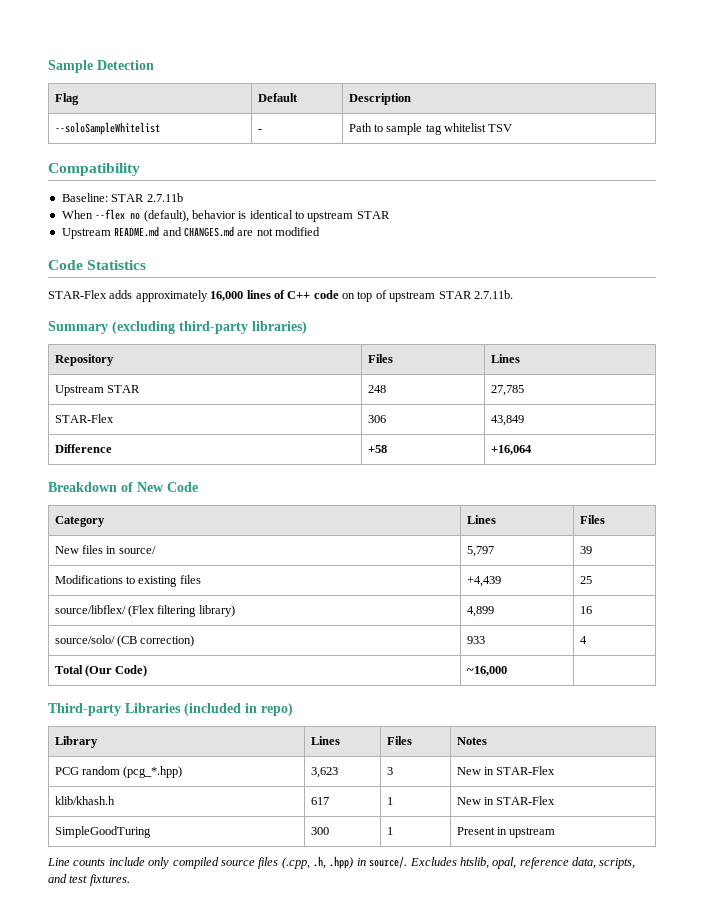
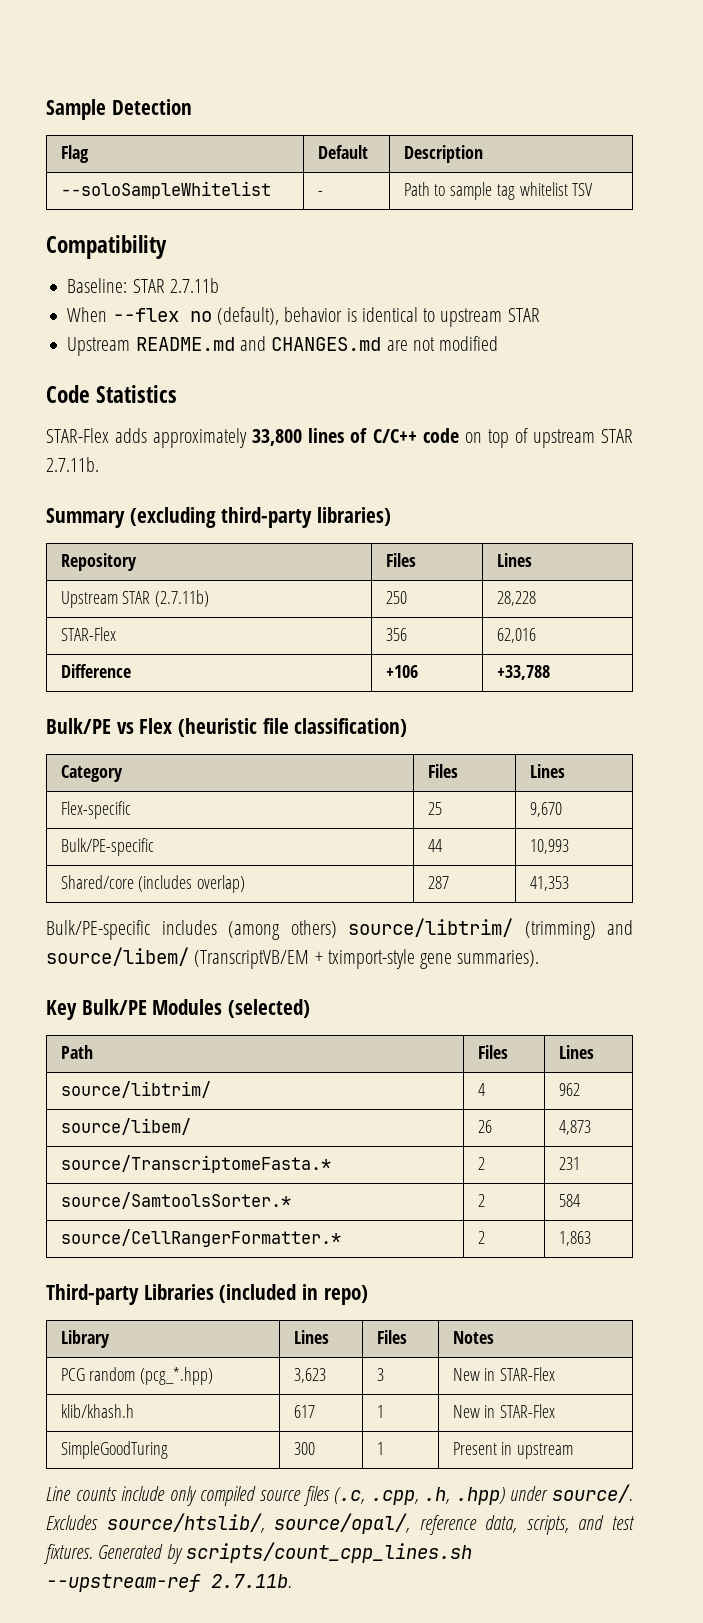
[210,291,244,301] 16,000 -> [252,429,303,446] 33,800
[287,291,311,299] C++ -> [372,429,417,443] C/C++
[367,385,386,393] [490,385,524,396] | 248 | 27,785 -> [155,590,210,607] [385,591,407,604] [496,591,536,606] (2.7.11b) | 250 | 28,228
[367,415,386,423] [490,415,524,426] 306 | 43,849 -> [385,628,407,641] [496,628,536,643] 356 | 62,016
[367,445,387,453] [490,445,532,455] [48,482,198,492] +58 | +16,064 // Breakdown of New Code -> [385,665,418,678] [496,665,550,680] [46,718,408,737] +106 | +33,788 // Bulk/PE vs Flex (heuristic file classification)
[466,515,496,524] [579,515,605,524] [54,545,156,554] [466,546,494,557] [579,546,592,554] [54,575,201,587] [466,576,501,587] [579,576,592,584] [54,605,235,617] [466,606,494,617] [579,606,592,614] [54,635,195,647] [466,636,485,644] [579,636,587,644] [54,665,148,677] [466,666,507,676] | Lines | Files // New files in source/ | 5,797 | 39 // Modifications to existing files | +4,439 | 25 // source/libflex/ (Flex filtering library) | 4,899 | 16 // source/solo/ (CB correction) | 933 | 4 // Total (Our Code) | ~16,000 | -> [427,764,458,778] [529,764,565,778] [60,801,131,819] [427,802,442,815] [529,802,562,817] [60,838,154,856] [427,839,442,852] [529,839,569,854] [60,875,246,893] [427,876,449,889] [529,876,569,891] [46,918,633,940] [46,947,540,969] [46,999,311,1020] [60,1045,93,1059] [477,1045,508,1059] [558,1045,594,1059] [60,1081,211,1098] [477,1083,485,1096] [558,1083,580,1096] [60,1118,191,1135] [477,1120,492,1133] [558,1120,591,1135] [60,1155,331,1173] [477,1157,485,1170] [558,1157,580,1170] [60,1192,291,1209] [477,1194,485,1207] [558,1194,580,1207] [60,1229,341,1247] [477,1231,485,1244] [558,1231,591,1246] | Files | Lines // Flex-specific | 25 | 9,670 // Bulk/PE-specific | 44 | 10,993 // Shared/core (includes overlap) | 287 | 41,353 // Bulk/PE-specific includes (among others) source/libtrim/ (trimming) and source/libem/ (TranscriptVB/EM + tximport-style gene summaries). // Key Bulk/PE Modules (selected) // Path | Files | Lines // source/libtrim/ | 4 | 962 // source/libem/ | 26 | 4,873 // source/TranscriptomeFasta.* | 2 | 231 // source/SamtoolsSorter.* | 2 | 584 // source/CellRangerFormatter.* | 2 | 1,863
[281,857,310,869] (.cpp, -> [334,1487,419,1505] (.c, .cpp,
[356,858,366,866] in -> [510,1486,549,1501] under
[459,857,517,869] htslib, opal, -> [106,1513,411,1534] source/htslib/, source/opal/,
(130, 880) none -> [98,1542,472,1564] [46,1574,292,1592] Generated by scripts/count_cpp_lines.sh --upstream-ref 2.7.11b.

